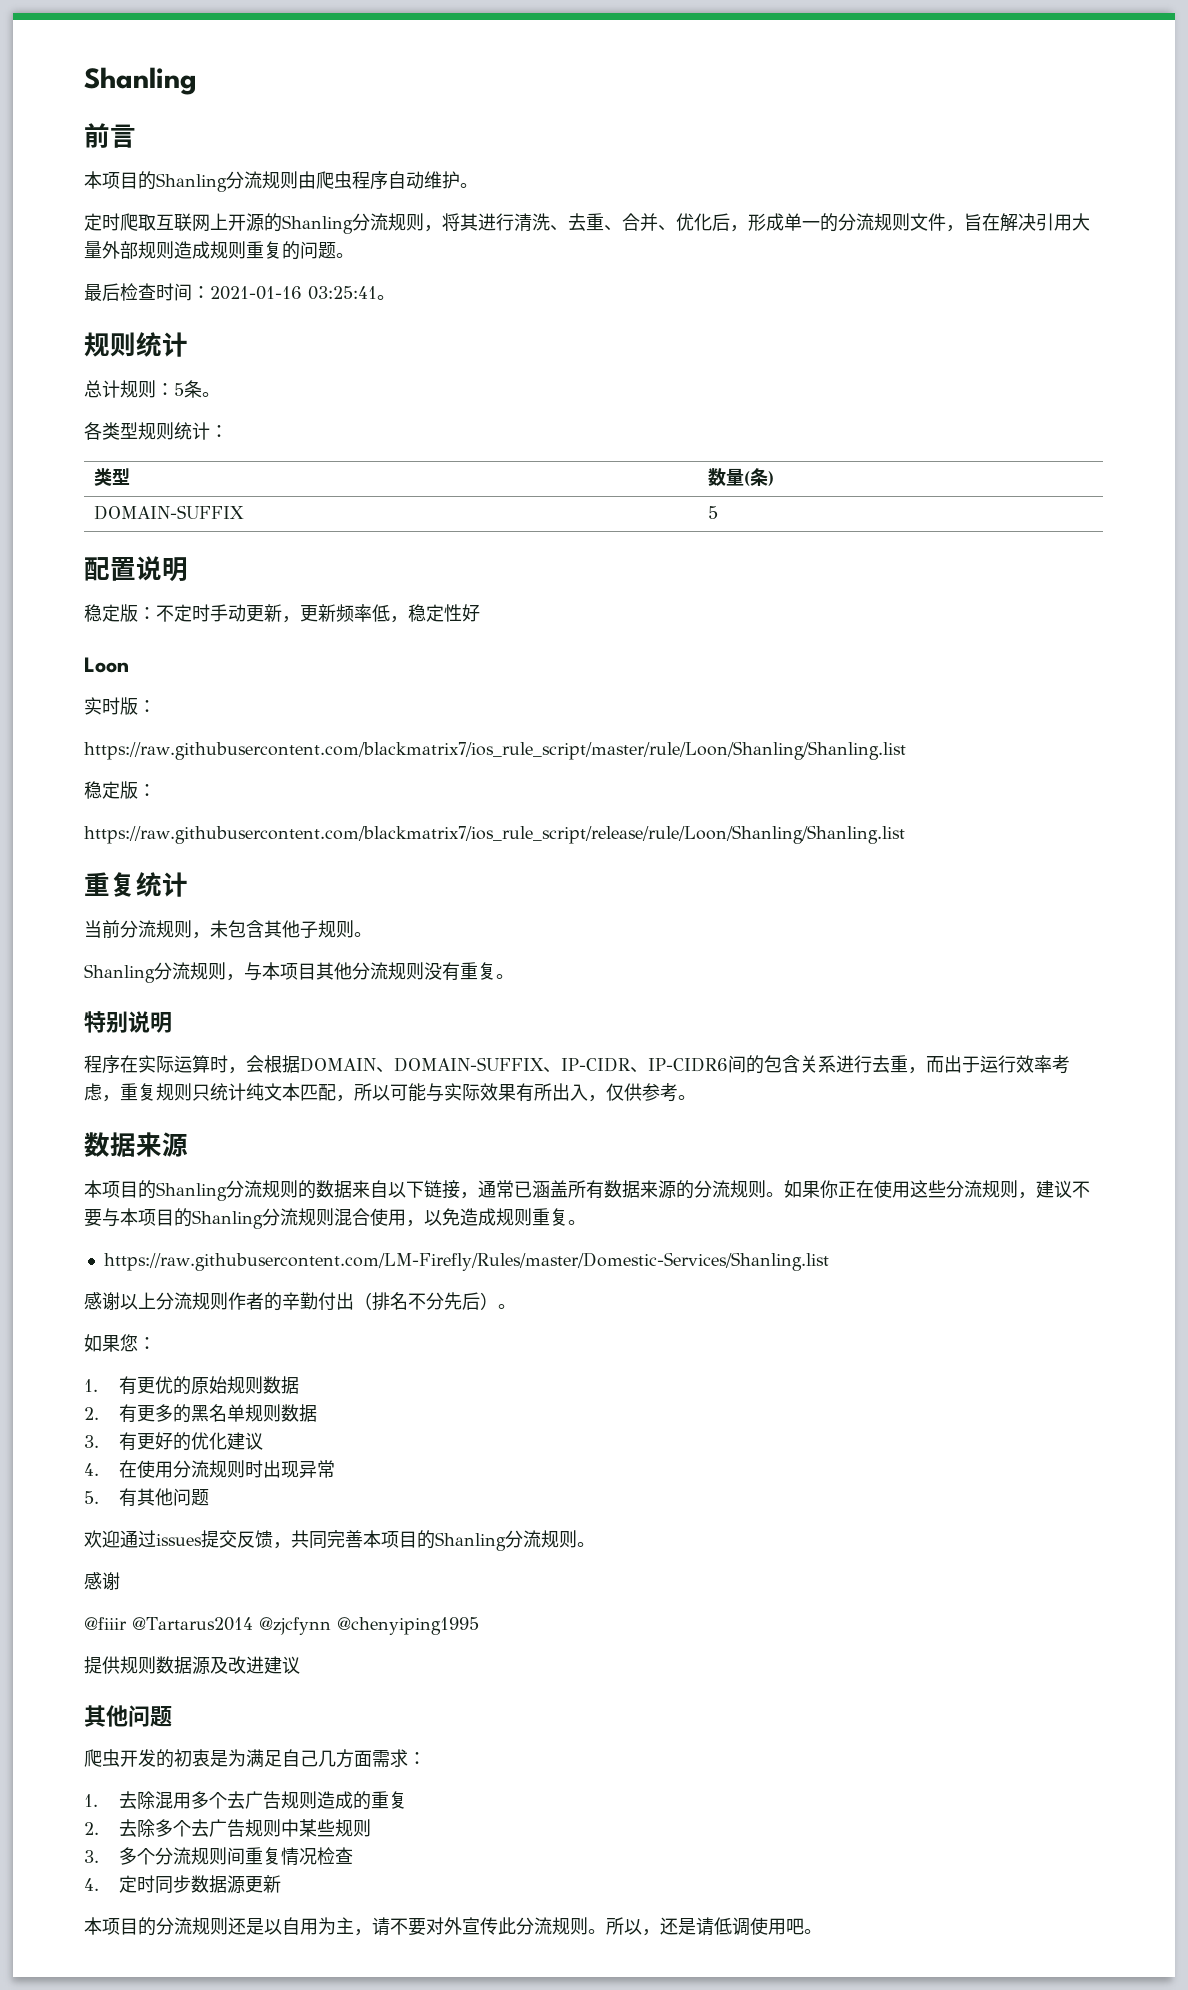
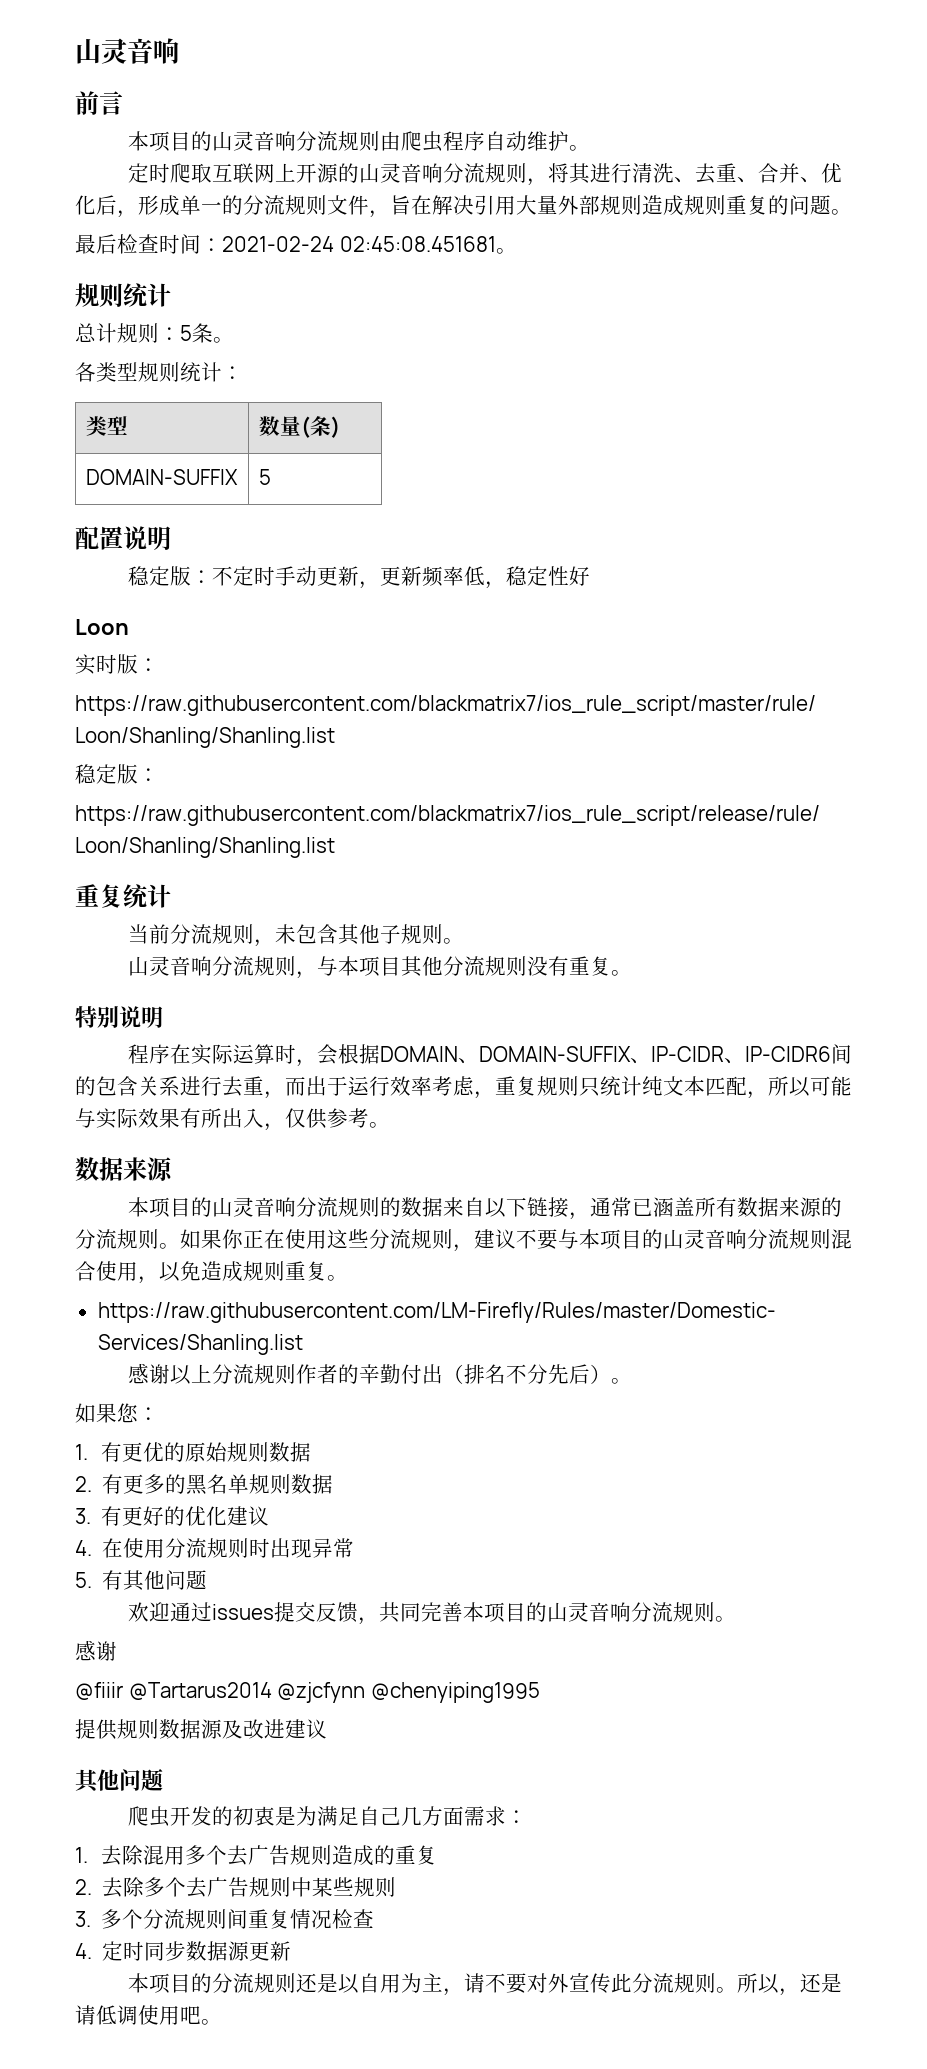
[84,67,197,95] Shanling -> [75,38,179,64] 山灵音响
[156,173,227,192] Shanling -> [211,131,296,151] 山灵音响
[282,215,353,234] Shanling -> [358,163,443,183] 山灵音响
[210,286,377,300] 2021-01-16 03:25:41 -> [222,236,496,252] 2021-02-24 02:45:08.451681
[84,964,155,983] Shanling -> [127,956,212,976] 山灵音响
[156,1182,227,1201] Shanling -> [211,1197,296,1217] 山灵音响
[192,1210,263,1229] Shanling -> [663,1229,747,1249] 山灵音响
[435,1532,506,1551] Shanling -> [546,1602,631,1622] 山灵音响

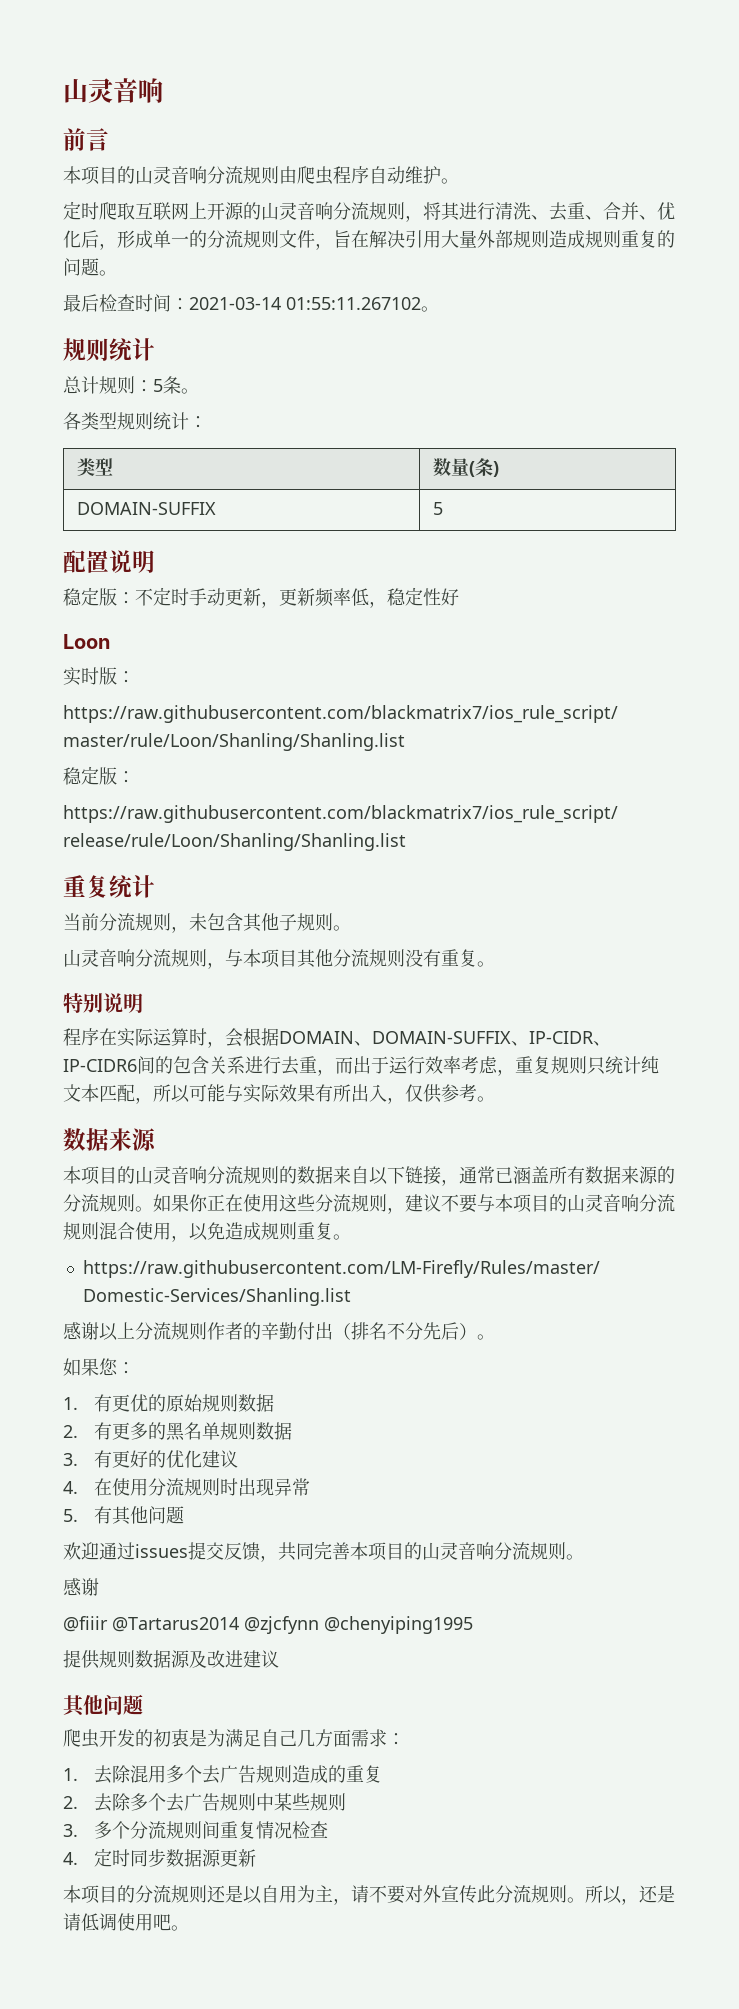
[222,236,496,252] 2021-02-24 02:45:08.451681 -> [189,297,421,310] 2021-03-14 01:55:11.267102

